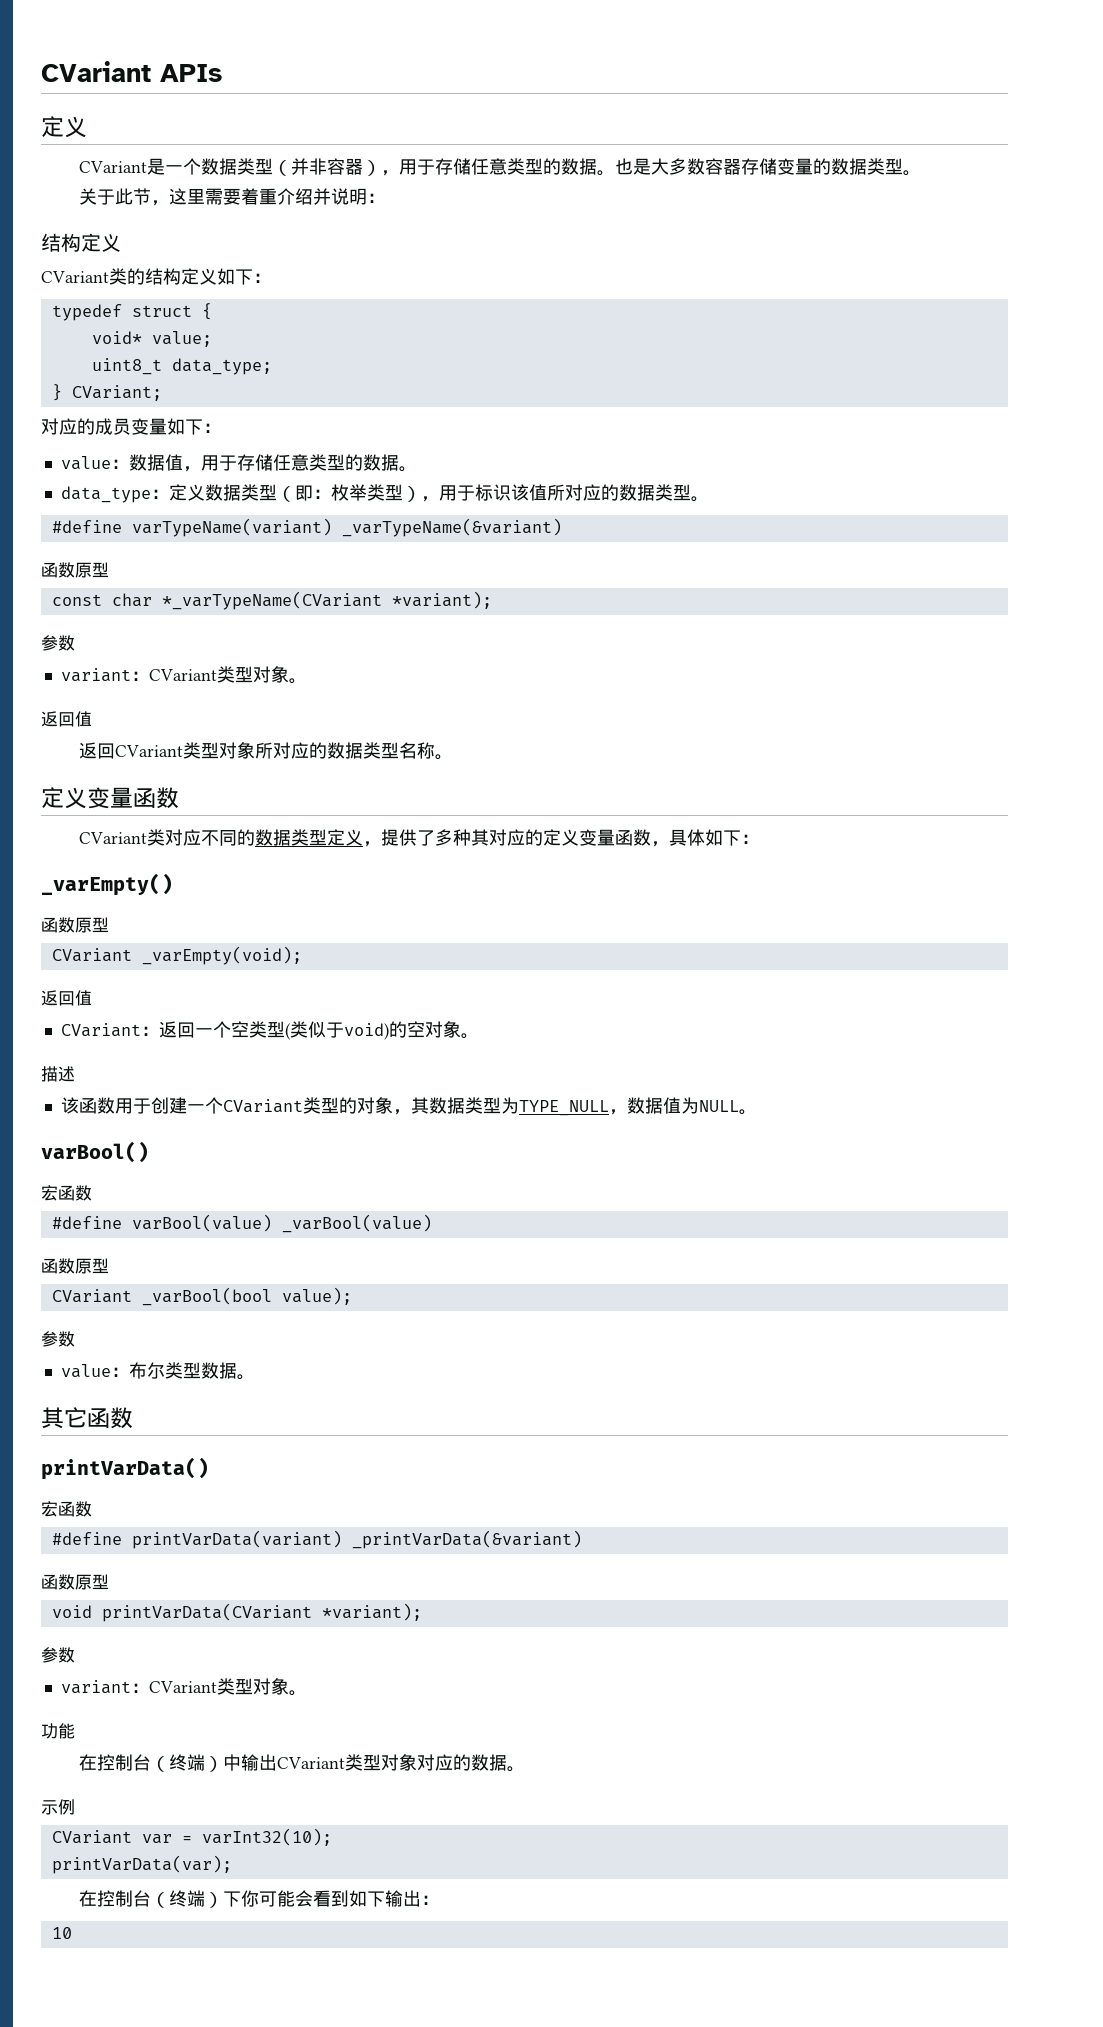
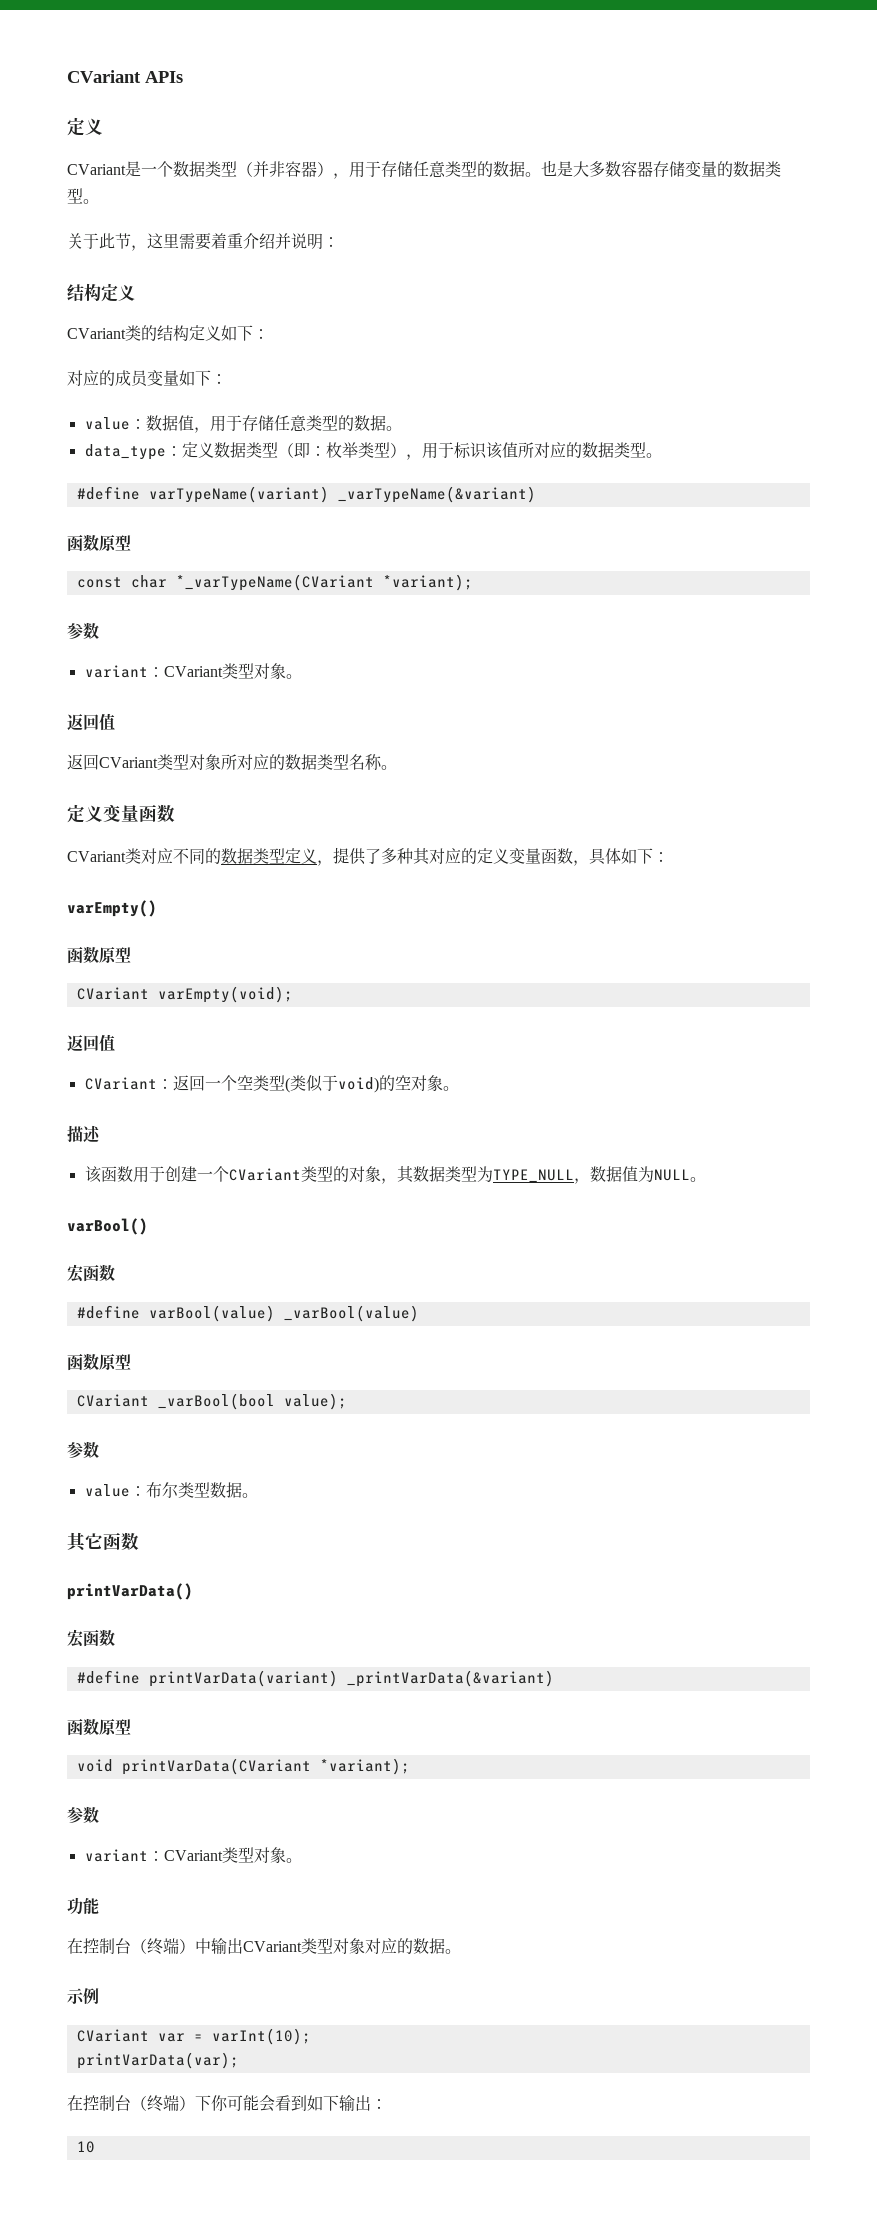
[51,303,212,321] [91,331,212,347] [91,358,272,375] [51,384,162,401] // typedef struct { // void* value; // uint8_t data_type; // } CVariant; -> (269, 334) none
[41,873,173,896] [41,917,109,933] [51,946,302,965] _varEmpty() // 函数原型 // CVariant _varEmpty(void); -> [67,900,157,917] [67,946,131,964] [76,986,293,1003] varEmpty() // 函数原型 // CVariant varEmpty(void);
[201,1828,332,1846] varInt32(10); -> [211,2028,311,2045] varInt(10);

